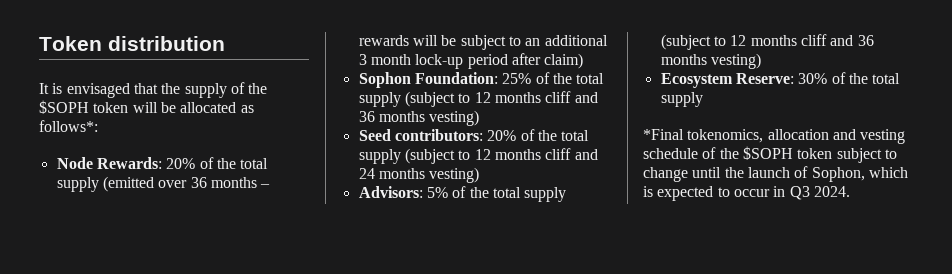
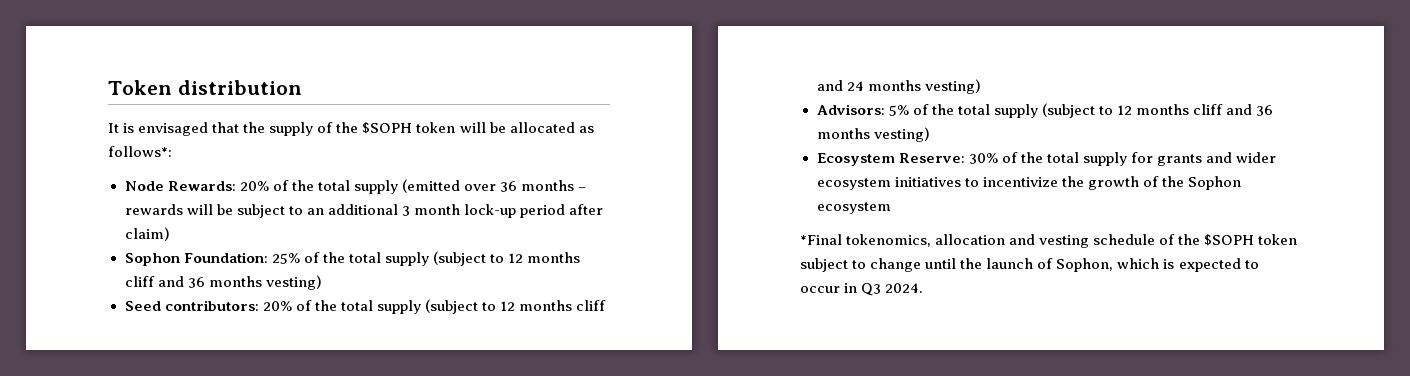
(703, 99) none -> [1130,152,1276,166] [816,176,1241,190] [816,202,891,214] for grants and wider ecosystem initiatives to incentivize the growth of the Sophon ecosystem

